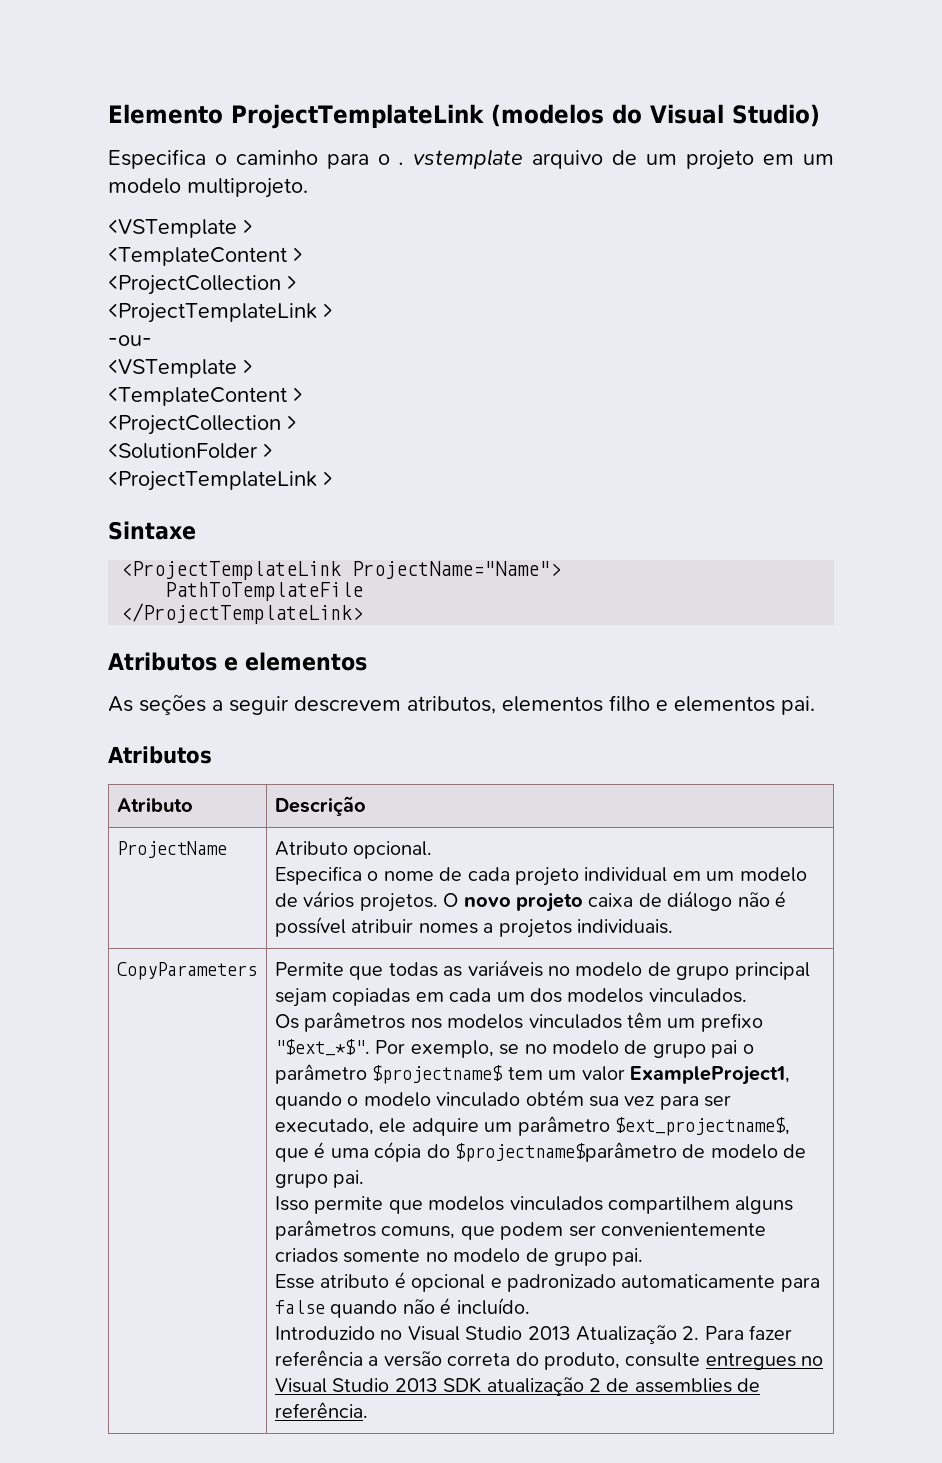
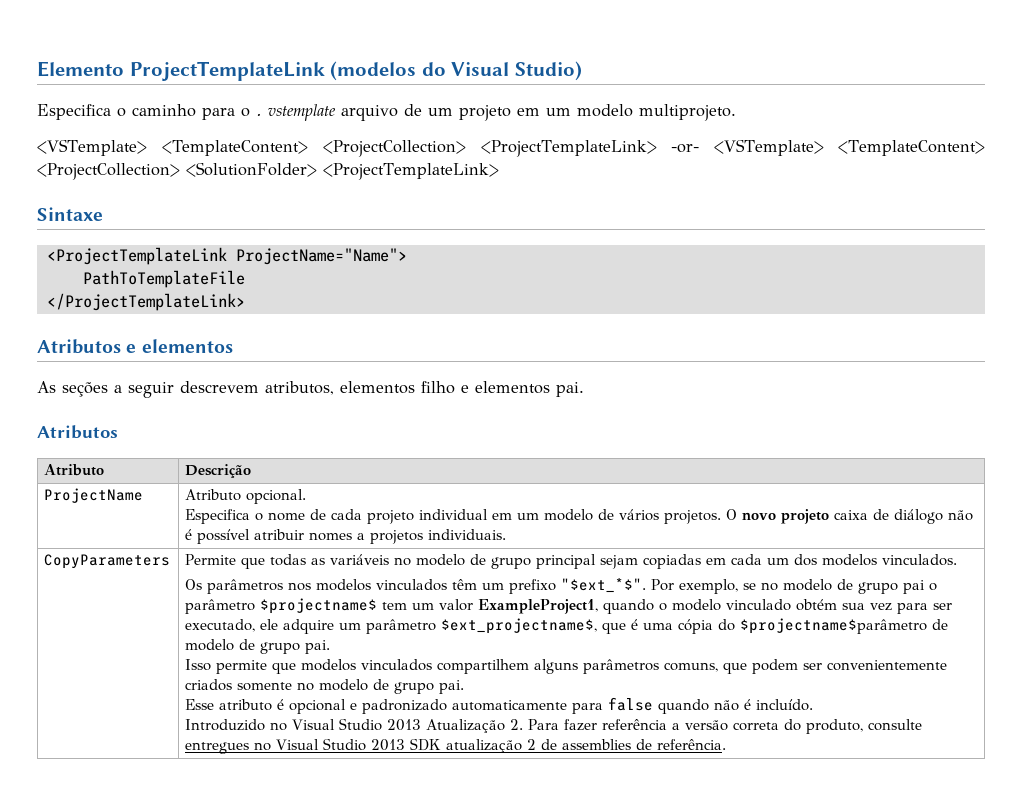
[108,219,253,238] [108,247,303,266] [108,275,297,295] [108,303,333,323] [108,335,152,346] [108,359,253,378] [108,387,303,406] [108,415,297,435] [108,443,273,459] [108,471,333,491] <VSTemplate > // <TemplateContent > // <ProjectCollection > // <ProjectTemplateLink > // -ou- // <VSTemplate > // <TemplateContent > // <ProjectCollection > // <SolutionFolder > // <ProjectTemplateLink > -> [37,139,986,157] [37,162,499,180] <VSTemplate> <TemplateContent> <ProjectCollection> <ProjectTemplateLink> -or- <VSTemplate> <TemplateContent> <ProjectCollection> <SolutionFolder> <ProjectTemplateLink>

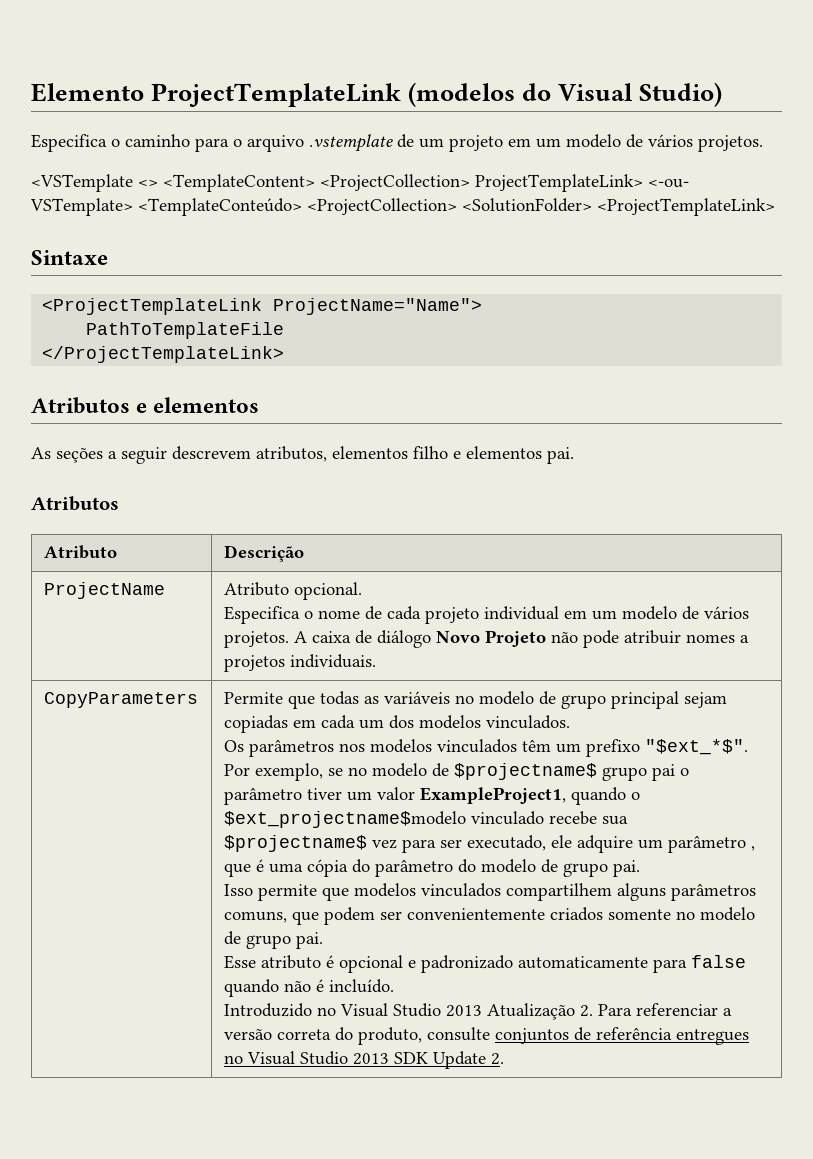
[256,104,398,121] . vstemplate arquivo -> [247,134,393,152] arquivo .vstemplate
[639,104,736,121] [37,139,986,157] multiprojeto. // <VSTemplate> <TemplateContent> <ProjectCollection> <ProjectTemplateLink> -or- <VSTemplate> <TemplateContent> -> [626,134,763,152] [31,174,689,192] [30,198,302,216] de vários projetos. // <VSTemplate <> <TemplateContent> <ProjectCollection> ProjectTemplateLink> <-ou- VSTemplate> <TemplateConteúdo>
[726,509,974,524] [185,529,251,544] O novo projeto caixa de diálogo não é possível -> [293,630,619,648] A caixa de diálogo Novo Projeto não pode
(854, 584) none -> [453,763,597,780] $projectname$
[260,598,408,614] $projectname$ tem -> [306,788,342,800] tiver
[672,599,866,611] modelo vinculado obtém sua -> [223,811,628,828] [223,835,367,852] $ext_projectname$modelo vinculado recebe sua $projectname$
[441,618,598,634] $ext_projectname$, -> [750,846,755,851] ,
[740,618,949,634] $projectname$parâmetro de -> [374,859,476,877] parâmetro do
[564,719,668,731] fazer referência -> [635,1003,718,1016] referenciar
(923, 725) none -> [494,1027,672,1044] conjuntos de referência
[446,739,727,753] atualização 2 de assemblies de referência. -> [432,1051,504,1069] Update 2.

